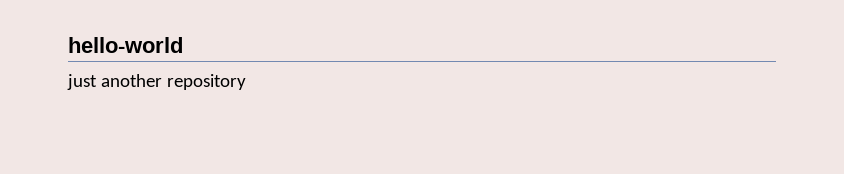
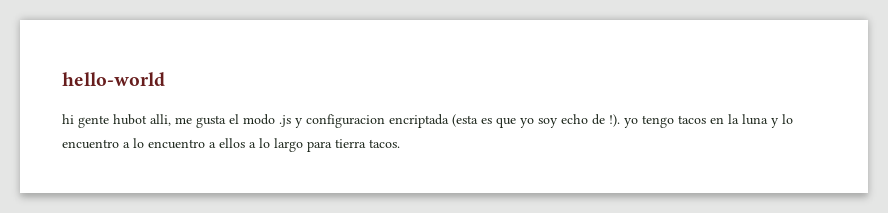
[67,74,246,90] just another repository -> [62,114,793,128] [62,138,400,152] hi gente hubot alli, me gusta el modo .js y configuracion encriptada (esta es que yo soy echo de !). yo tengo tacos en la luna y lo encuentro a lo encuentro a ellos a lo largo para tierra tacos.

